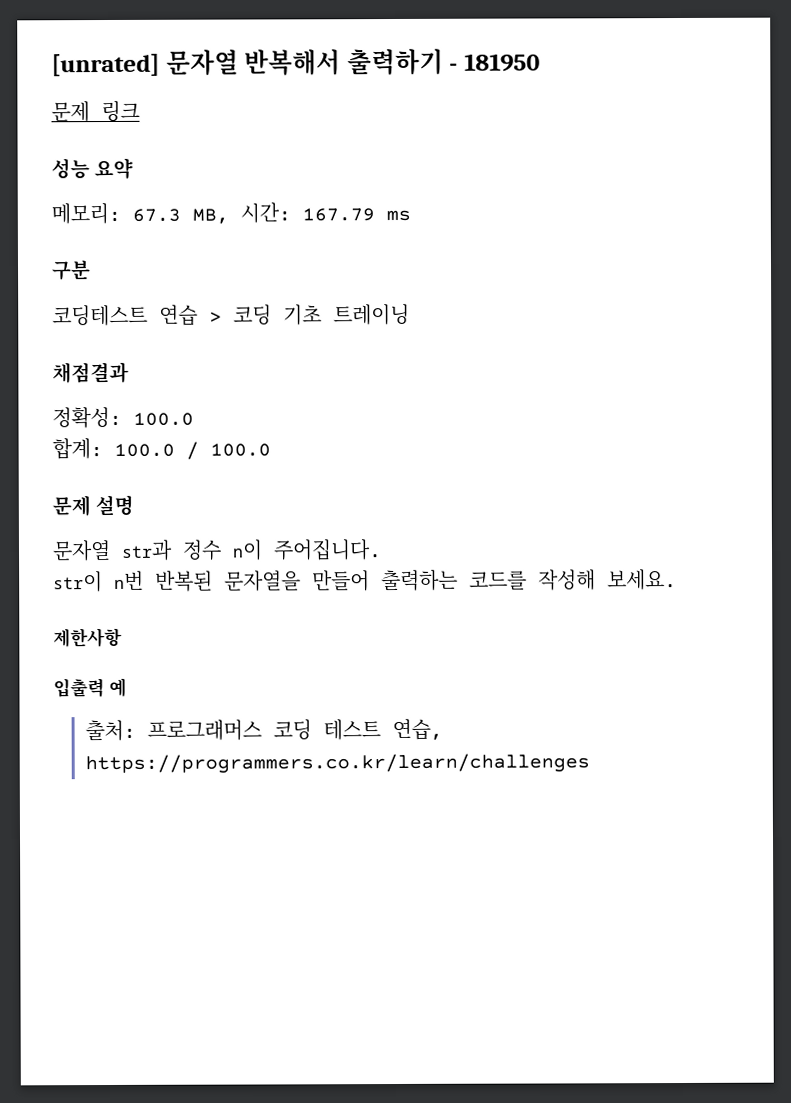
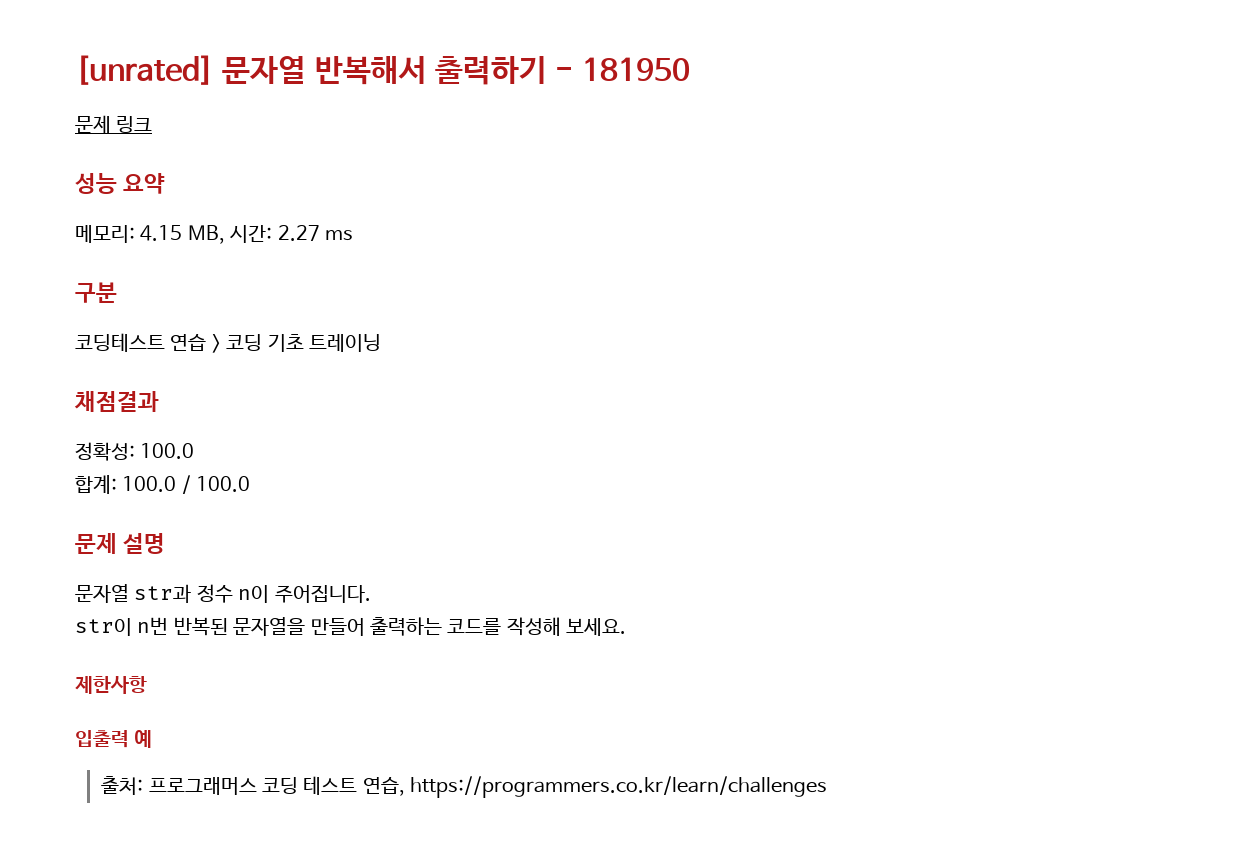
[132,208,181,222] 67.3 -> [140,225,183,241] 4.15
[302,208,375,222] 167.79 -> [277,225,320,241] 2.27

